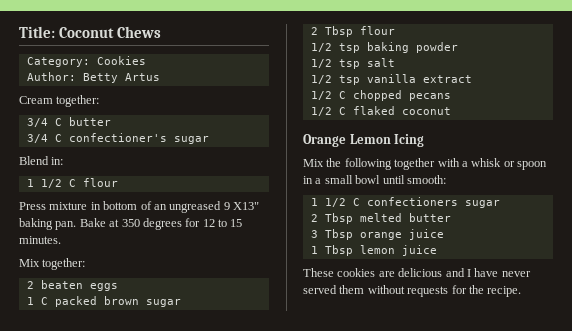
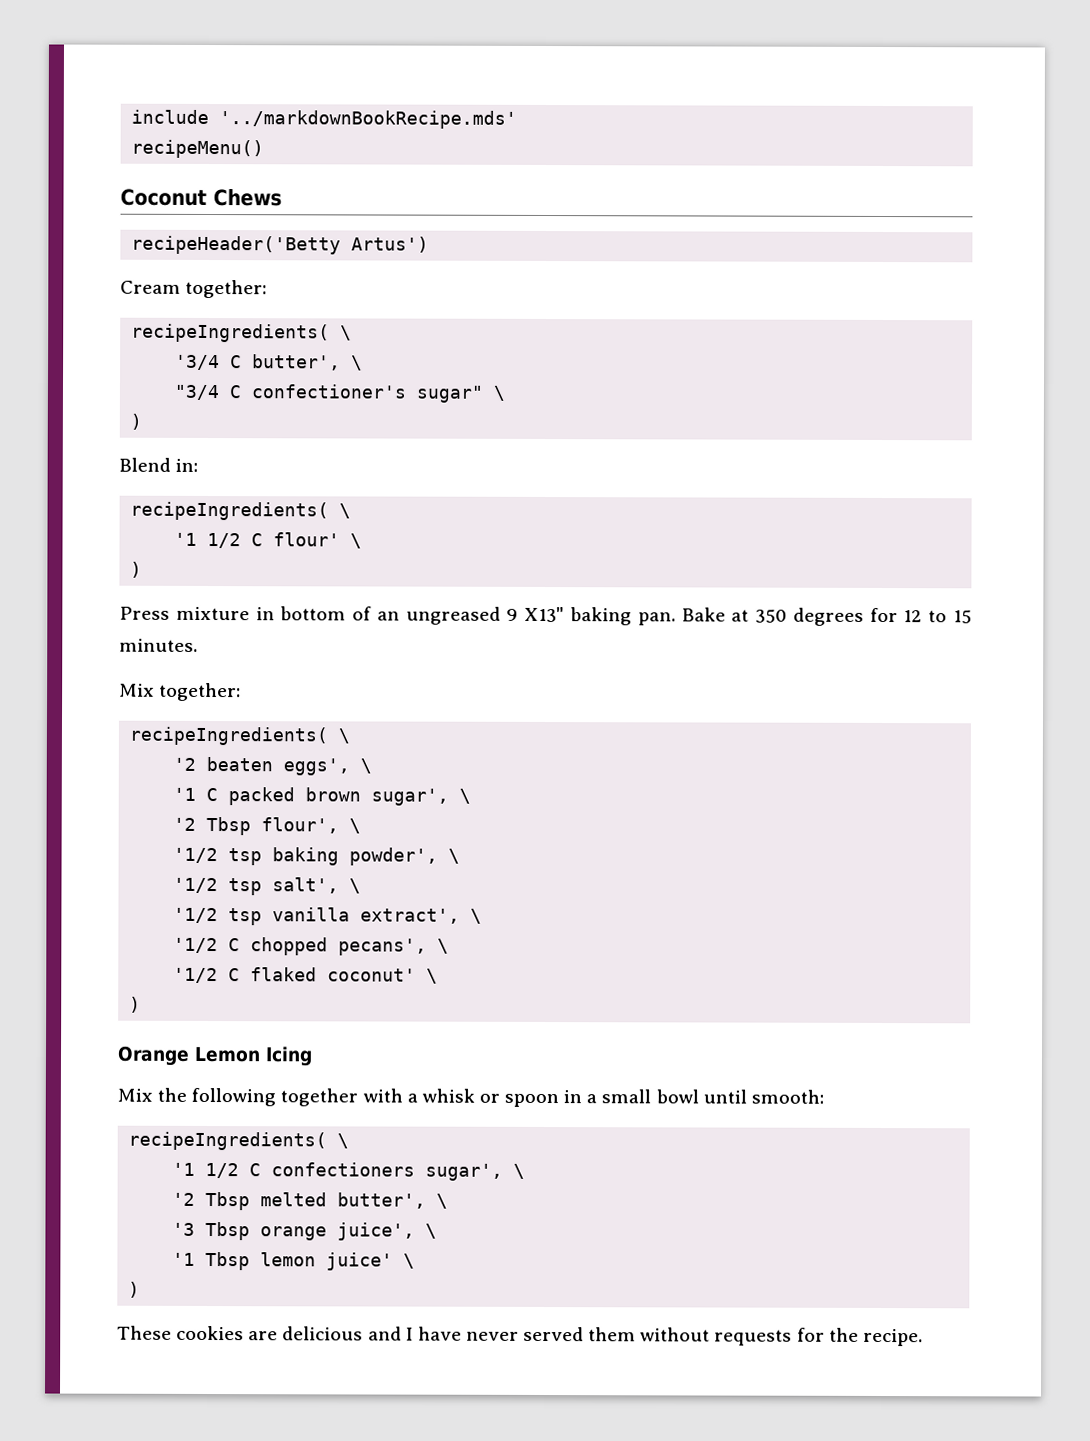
[19,26,55,38] Title: -> [131,109,518,129] [131,139,265,159] include '../markdownBookRecipe.mds' // recipeMenu() //
[26,56,146,67] [26,72,160,83] [19,95,100,107] [26,117,111,127] [26,133,209,144] [19,156,64,165] [26,178,118,188] Category: Cookies // Author: Betty Artus // Cream together: // 3/4 C butter // 3/4 C confectioner's sugar // Blend in: // 1 1/2 C flour -> [131,235,430,255] [120,279,268,299] [131,323,353,343] [175,354,364,371] [174,384,506,403] [130,413,143,430] [119,457,199,472] [130,501,352,521] [174,532,363,549] [130,561,143,578] recipeHeader('Betty Artus') // Cream together: // recipeIngredients( \ // '3/4 C butter', \ // "3/4 C confectioner's sugar" \ // ) // Blend in: // recipeIngredients( \ // '1 1/2 C flour' \ // )
[26,280,118,291] [26,296,181,307] [310,26,395,37] [310,42,458,53] [310,58,395,69] [310,74,472,85] [310,90,451,101] [310,106,451,116] 2 beaten eggs // 1 C packed brown sugar // 2 Tbsp flour // 1/2 tsp baking powder // 1/2 tsp salt // 1/2 tsp vanilla extract // 1/2 C chopped pecans // 1/2 C flaked coconut -> [129,726,351,746] [173,756,373,776] [173,787,472,806] [173,816,362,836] [173,847,461,866] [173,877,362,896] [173,907,483,926] [173,937,450,956] [173,967,439,984] [129,996,142,1013] recipeIngredients( \ // '2 beaten eggs', \ // '1 C packed brown sugar', \ // '2 Tbsp flour', \ // '1/2 tsp baking powder', \ // '1/2 tsp salt', \ // '1/2 tsp vanilla extract', \ // '1/2 C chopped pecans', \ // '1/2 C flaked coconut' \ // )
[310,197,500,208] [310,213,451,224] [310,229,444,240] [310,245,437,256] 1 1/2 C confectioners sugar // 2 Tbsp melted butter // 3 Tbsp orange juice // 1 Tbsp lemon juice -> [128,1131,350,1151] [172,1162,526,1181] [172,1191,449,1211] [172,1221,438,1241] [172,1251,416,1271] [128,1281,141,1298] recipeIngredients( \ // '1 1/2 C confectioners sugar', \ // '2 Tbsp melted butter', \ // '3 Tbsp orange juice', \ // '1 Tbsp lemon juice' \ // )

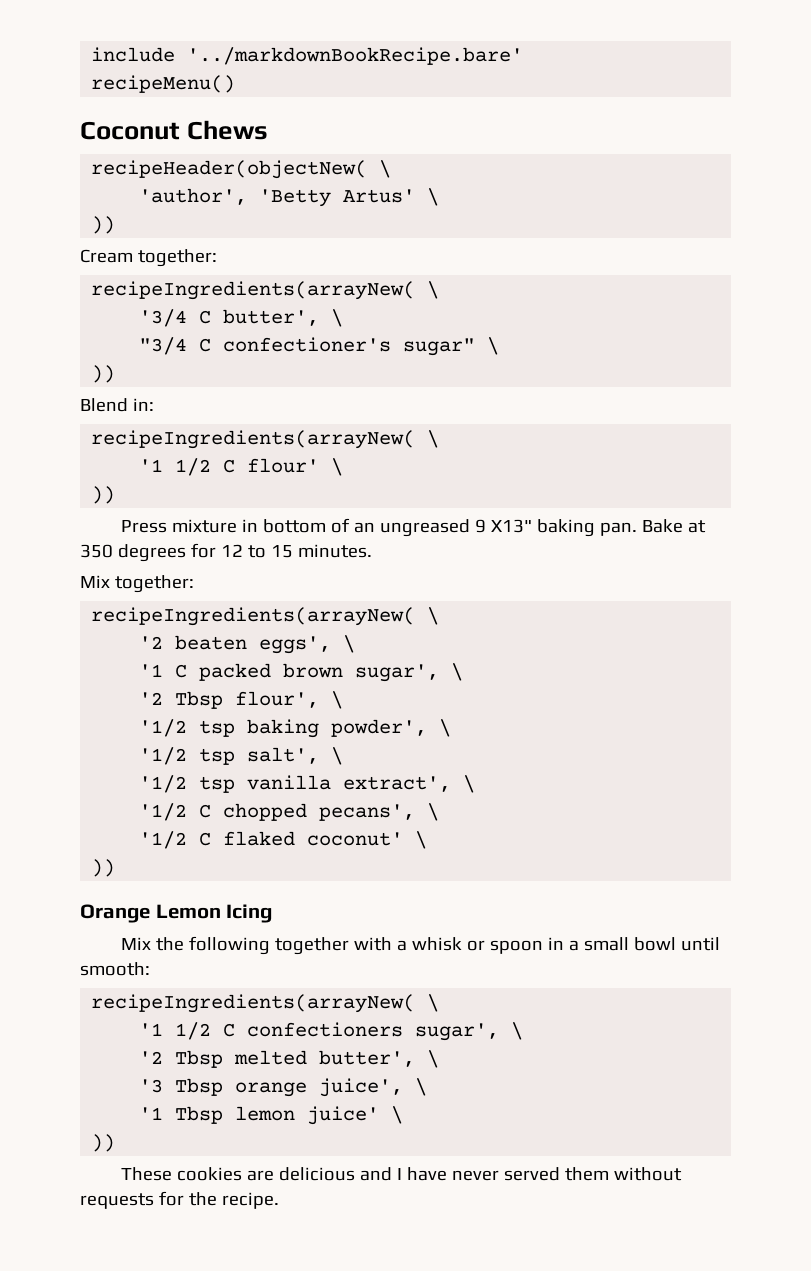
[219,110,518,129] '../markdownBookRecipe.mds' -> [187,47,524,65] '../markdownBookRecipe.bare'
[131,235,430,255] recipeHeader('Betty Artus') -> [91,160,392,179] [139,188,440,207] [91,216,116,234] recipeHeader(objectNew( \ // 'author', 'Betty Artus' \ // ))
[131,323,331,343] recipeIngredients( -> [91,281,416,300] recipeIngredients(arrayNew(
[130,413,143,430] ) -> [91,365,116,383] ))
[130,501,330,521] recipeIngredients( -> [91,430,416,449] recipeIngredients(arrayNew(
[130,561,143,578] ) -> [91,486,116,504] ))
[129,726,329,746] recipeIngredients( -> [91,607,416,626] recipeIngredients(arrayNew(
[129,996,142,1013] ) -> [91,859,116,877] ))
[128,1131,328,1151] recipeIngredients( -> [91,994,416,1013] recipeIngredients(arrayNew(
[128,1281,141,1298] ) -> [91,1134,116,1152] ))

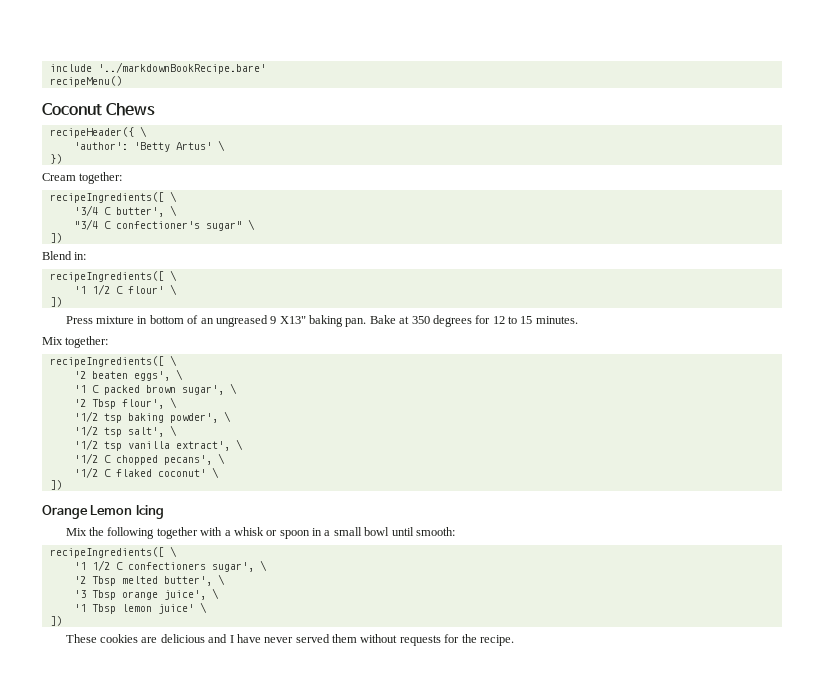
[91,160,392,179] [139,188,248,205] recipeHeader(objectNew( \ // 'author', -> [49,126,147,138] [73,142,128,150] recipeHeader({ \ // 'author':
[91,216,116,234] )) -> [49,154,62,164] })
[91,281,416,300] recipeIngredients(arrayNew( -> [49,192,164,203] recipeIngredients([
[91,365,116,383] )) -> [49,233,62,243] ])
[91,430,416,449] recipeIngredients(arrayNew( -> [49,271,164,282] recipeIngredients([
[91,486,116,504] )) -> [49,297,62,307] ])
[91,607,416,626] recipeIngredients(arrayNew( -> [49,356,164,367] recipeIngredients([
[91,859,116,877] )) -> [49,480,62,490] ])
[91,994,416,1013] recipeIngredients(arrayNew( -> [49,547,164,558] recipeIngredients([
[91,1134,116,1152] )) -> [49,616,62,626] ])

